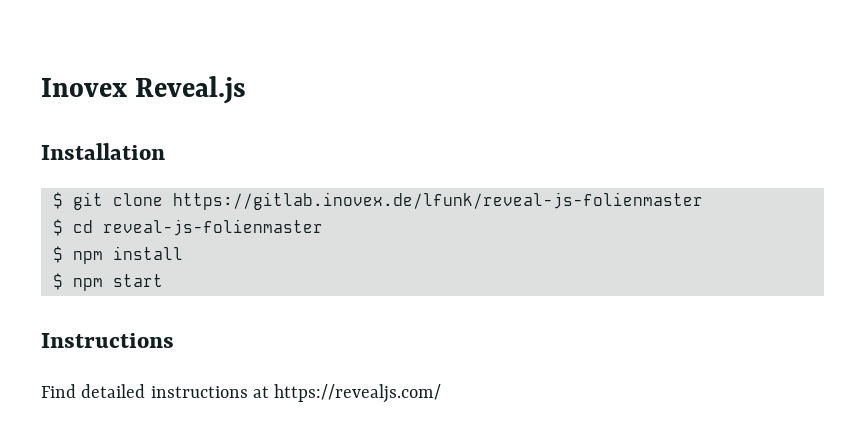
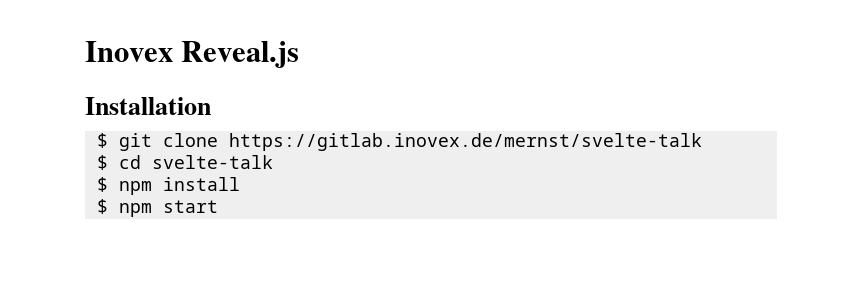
[172,192,703,210] https://gitlab.inovex.de/lfunk/reveal-js-folienmaster -> [228,133,702,151] https://gitlab.inovex.de/mernst/svelte-talk
[102,219,323,236] reveal-js-folienmaster -> [151,155,273,169] svelte-talk
[41,333,174,348] [41,384,442,403] // Instructions // Find detailed instructions at https://revealjs.com/ -> (218, 206) none

